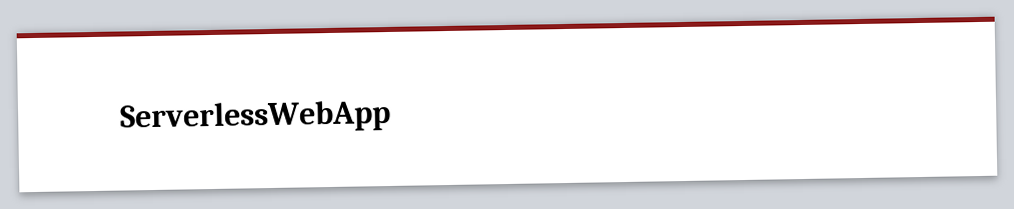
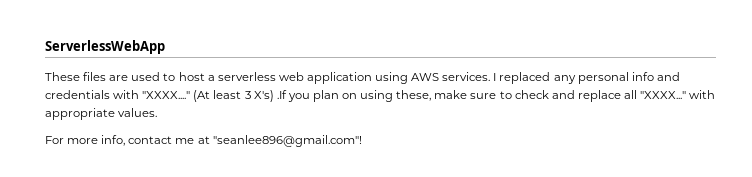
(391, 117) none -> [45,72,680,84] [45,90,716,102] [45,108,158,120] [45,135,362,147] // These files are used to host a serverless web application using AWS services. I replaced any personal info and credentials with "XXXX...." (At least 3 X's) .If you plan on using these, make sure to check and replace all "XXXX..." with appropriate values. // For more info, contact me at "seanlee896@gmail.com"!

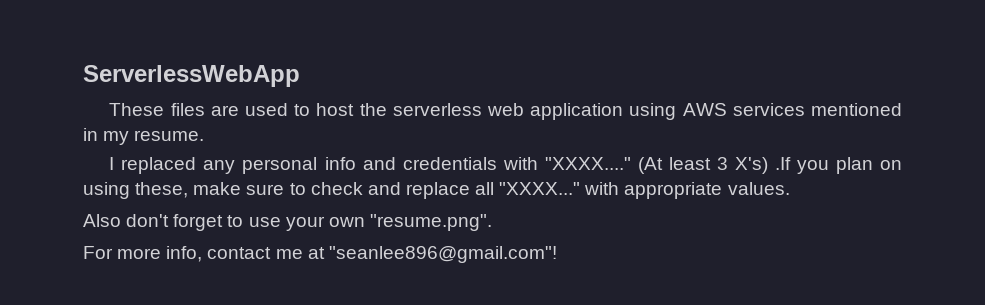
[207,75,215,81] a -> [359,103,387,116] the
[442,72,491,81] services. -> [732,103,903,116] [83,128,205,145] services mentioned in my resume. //
(158, 112) none -> [83,214,492,231] // Also don't forget to use your own "resume.png".

